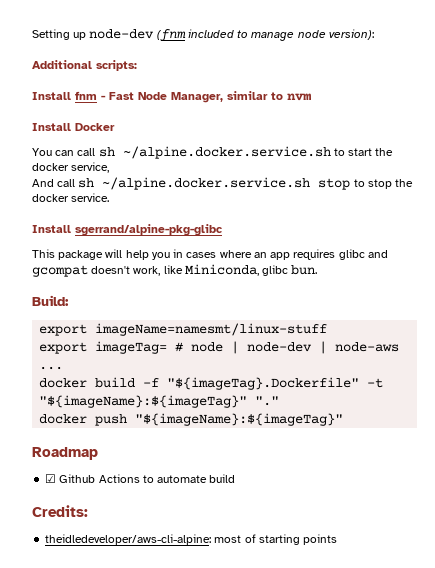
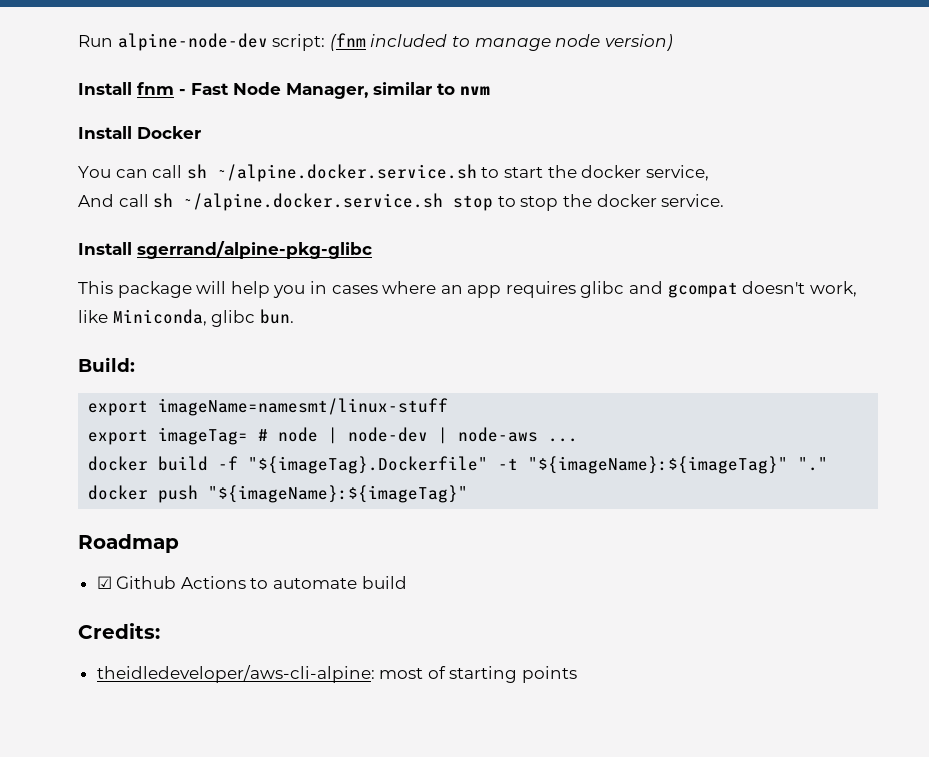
[32,29,155,40] Setting up node-dev -> [78,33,326,51] Run alpine-node-dev script:
[328,29,374,40] [32,60,137,71] version): // Additional scripts: -> [604,34,673,51] version)

